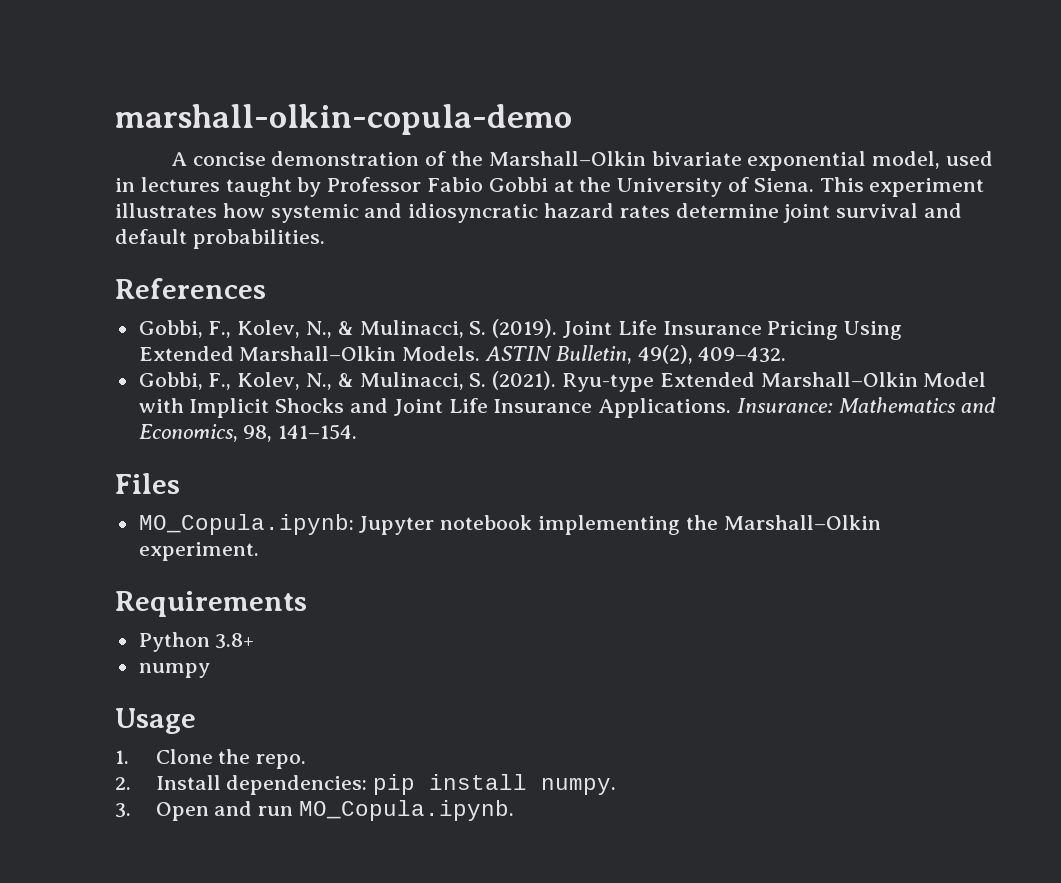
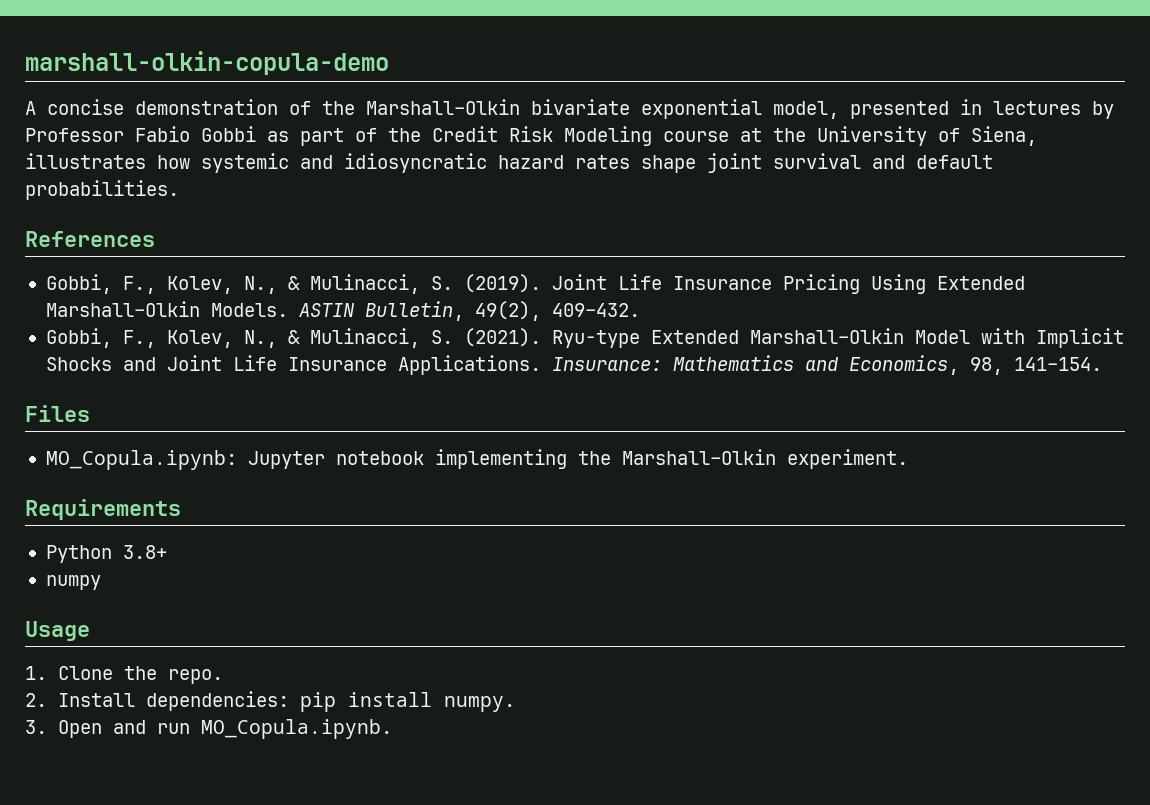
[946,151,994,166] used -> [850,101,949,119] presented
[225,177,292,197] taught -> (1081, 108) none
(548, 184) none -> [267,126,729,146] as part of the Credit Risk Modeling course
[753,177,985,197] Siena. This experiment -> [971,126,1037,146] Siena,
[675,203,779,218] determine -> [641,155,696,173] shape

